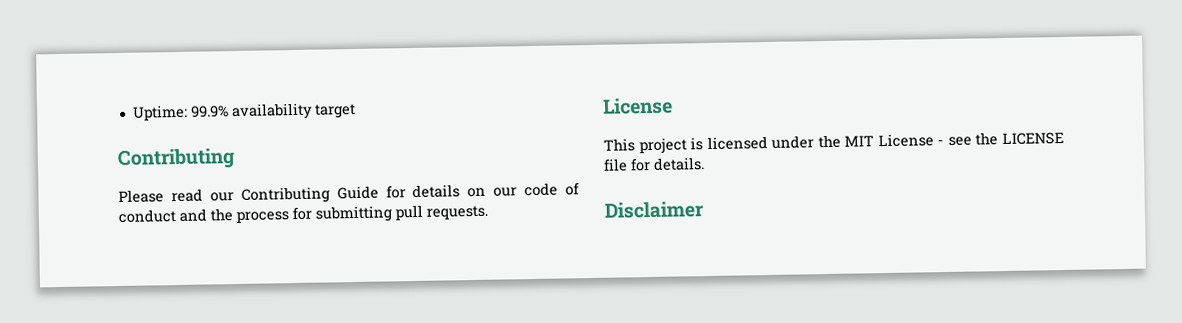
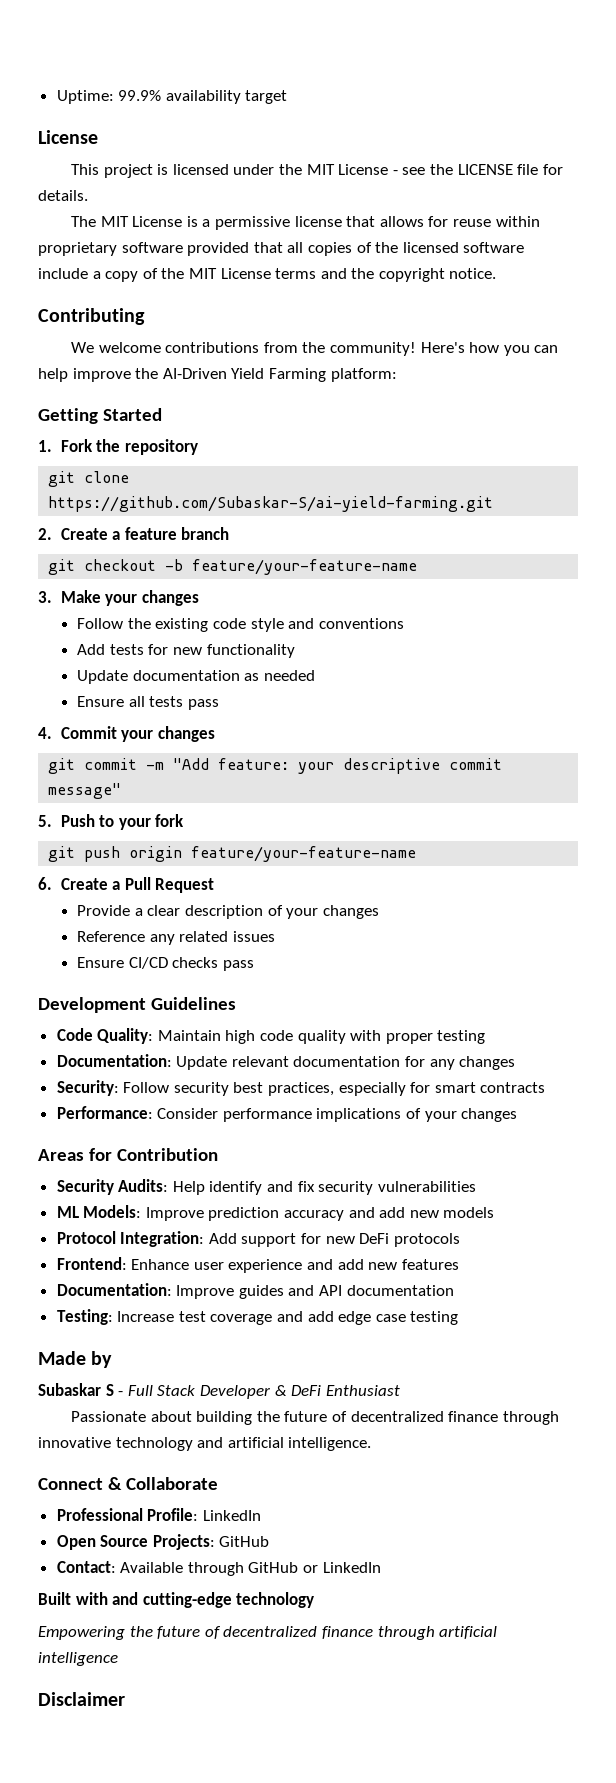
[117,148,236,171] [118,182,580,204] [118,204,488,224] // Contributing // Please read our Contributing Guide for details on our code of conduct and the process for submitting pull requests. -> (288, 97) none
(705, 164) none -> [71,216,540,230] [38,242,525,256] [38,268,497,282] [38,308,145,325] [71,342,559,356] [38,368,397,382] [38,408,162,424] [38,439,198,455] [48,471,130,487] [48,496,494,512] [38,527,230,540] [48,559,418,575] [38,590,199,606] [77,618,404,632] [77,644,295,658] [77,670,316,684] [77,696,220,710] [38,726,215,742] [48,758,503,774] [48,783,122,799] [38,814,185,830] [48,846,417,862] [38,877,215,893] [77,905,379,919] [77,931,276,945] [77,957,255,971] [38,997,236,1013] [56,1028,486,1044] [56,1054,516,1070] [56,1080,546,1096] [56,1106,518,1122] [38,1148,218,1161] [56,1179,476,1195] [56,1205,495,1221] [56,1231,460,1247] [56,1257,459,1273] [56,1283,454,1299] [56,1309,459,1325] [38,1351,113,1368] [38,1383,400,1399] [71,1411,559,1425] [38,1437,372,1451] [38,1477,218,1490] [56,1508,261,1521] [56,1534,270,1550] [56,1561,381,1576] [38,1592,315,1608] [38,1626,498,1640] [38,1652,118,1666] // The MIT License is a permissive license that allows for reuse within proprietary software provided that all copies of the licensed software include a copy of the MIT License terms and the copyright notice. // Contributing // We welcome contributions from the community! Here's how you can help improve the AI-Driven Yield Farming platform: // Getting Started // 1. Fork the repository // git clone https://github.com/Subaskar-S/ai-yield-farming.git // 2. Create a feature branch // git checkout -b feature/your-feature-name // 3. Make your changes // Follow the existing code style and conventions // Add tests for new functionality // Update documentation as needed // Ensure all tests pass // 4. Commit your changes // git commit -m "Add feature: your descriptive commit message" // 5. Push to your fork // git push origin feature/your-feature-name // 6. Create a Pull Request // Provide a clear description of your changes // Reference any related issues // Ensure CI/CD checks pass // Development Guidelines // Code Quality: Maintain high code quality with proper testing // Documentation: Update relevant documentation for any changes // Security: Follow security best practices, especially for smart contracts // Performance: Consider performance implications of your changes // Areas for Contribution // Security Audits: Help identify and fix security vulnerabilities // ML Models: Improve prediction accuracy and add new models // Protocol Integration: Add support for new DeFi protocols // Frontend: Enhance user experience and add new features // Documentation: Improve guides and API documentation // Testing: Increase test coverage and add edge case testing // Made by // Subaskar S - Full Stack Developer & DeFi Enthusiast // Passionate about building the future of decentralized finance through innovative technology and artificial intelligence. // Connect & Collaborate // Professional Profile: LinkedIn // Open Source Projects: GitHub // Contact: Available through GitHub or LinkedIn // Built with and cutting-edge technology // Empowering the future of decentralized finance through artificial intelligence

